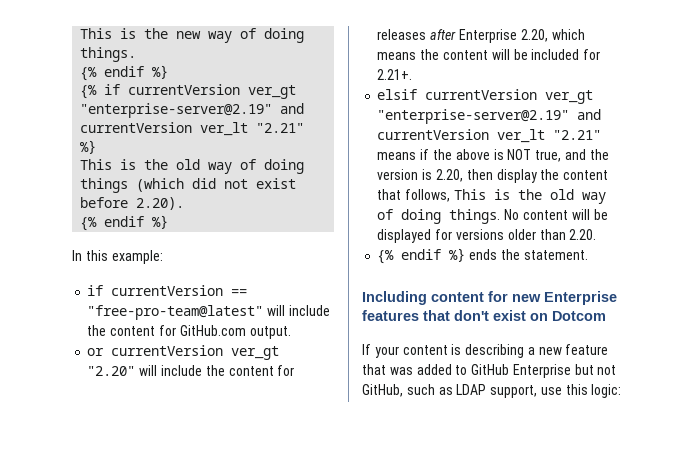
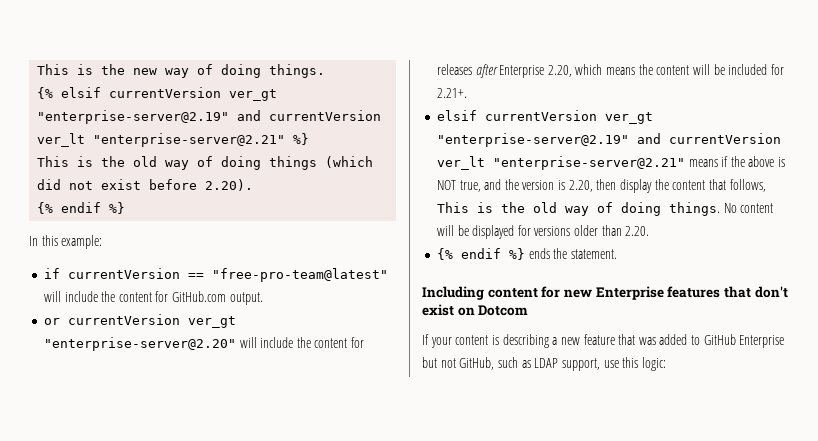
[104,65,169,79] [80,84,297,99] [80,103,305,118] [80,122,305,136] endif %} // {% if currentVersion ver_gt "enterprise-server@2.19" and currentVersion ver_lt "2.21" -> [61,87,278,101] [37,110,382,124] [37,133,286,147] elsif currentVersion ver_gt "enterprise-server@2.19" and currentVersion ver_lt "enterprise-server@2.21"
[87,366,136,376] "2.20" -> [43,337,236,351] "enterprise-server@2.20"
[553,130,602,140] "2.21" -> [492,156,685,170] "enterprise-server@2.21"

